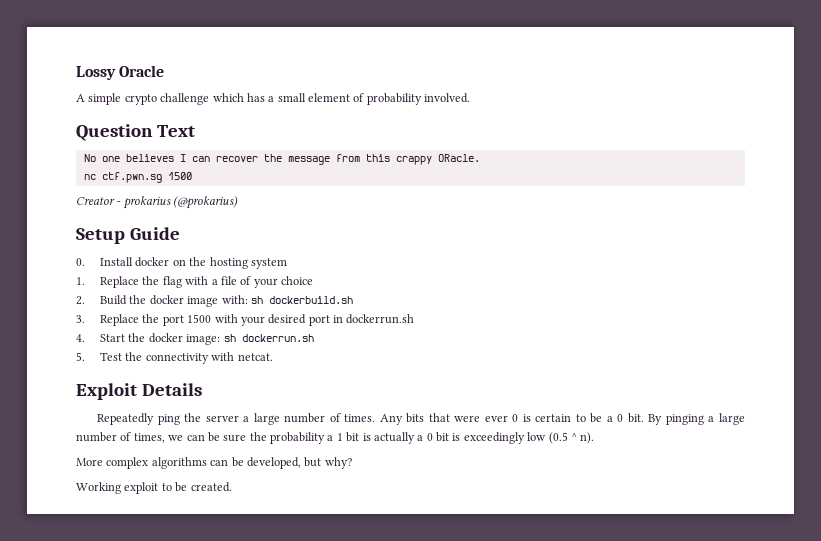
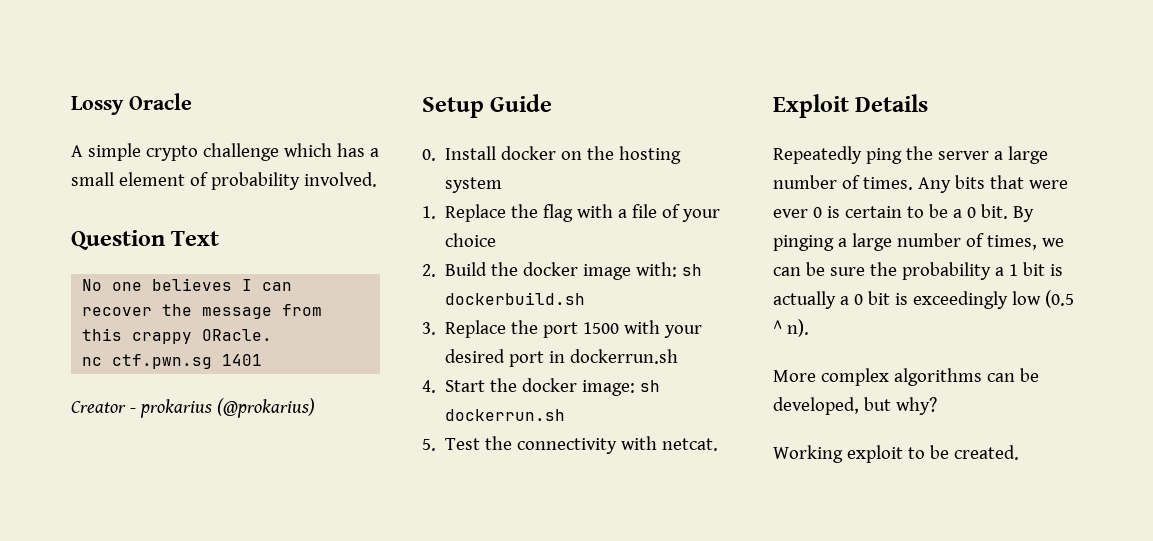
[167,172,192,180] 1500 -> [222,354,263,366] 1401

